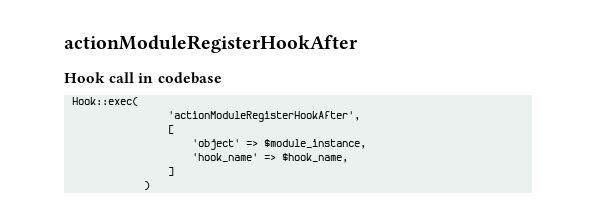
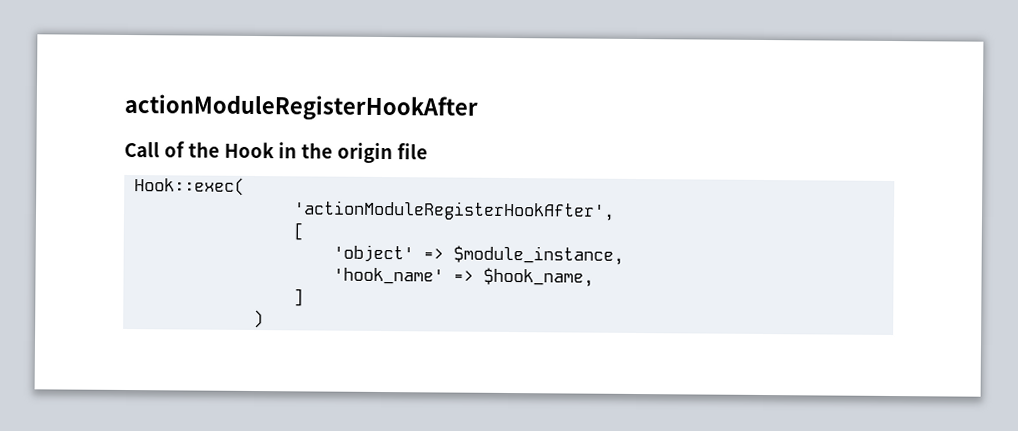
[64,72,222,84] Hook call in codebase -> [124,140,428,164] Call of the Hook in the origin file

